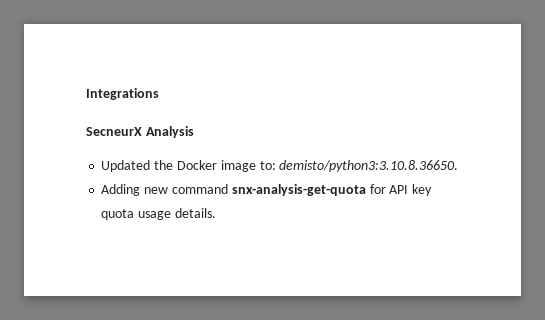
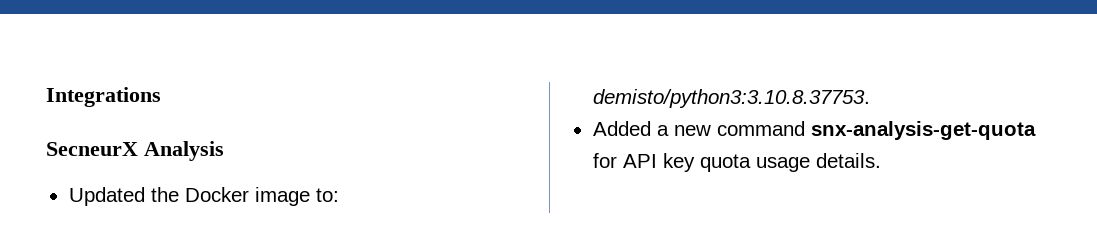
[279,160,459,172] [101,184,141,196] demisto/python3:3.10.8.36650. // Adding -> [592,89,870,108] [592,121,669,136] demisto/python3:3.10.8.37753. // Added a

